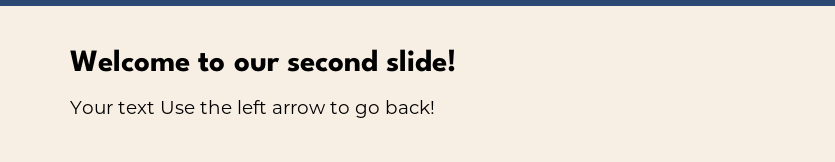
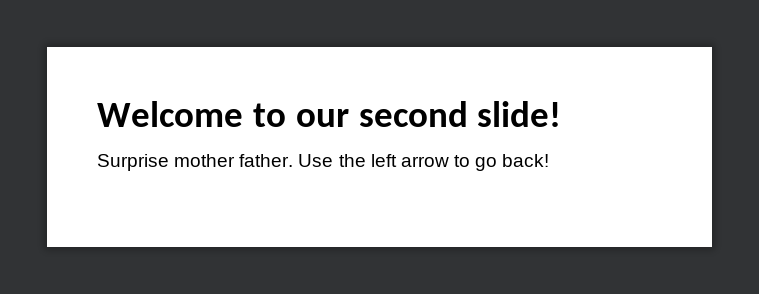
[70,101,155,114] Your text -> [97,154,294,171] Surprise mother father.

